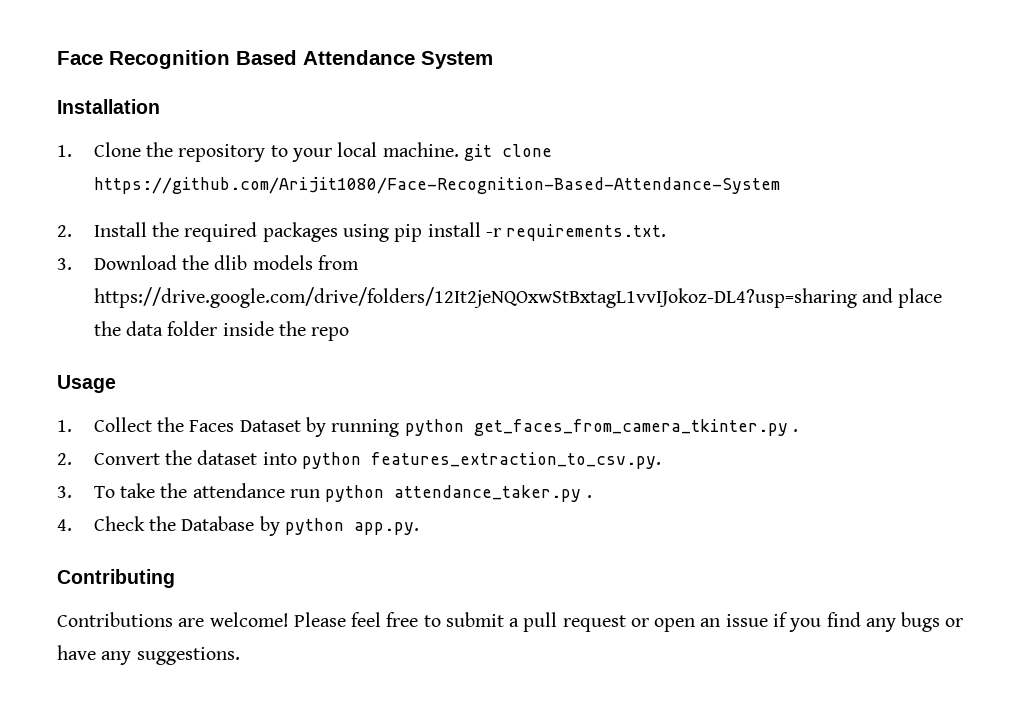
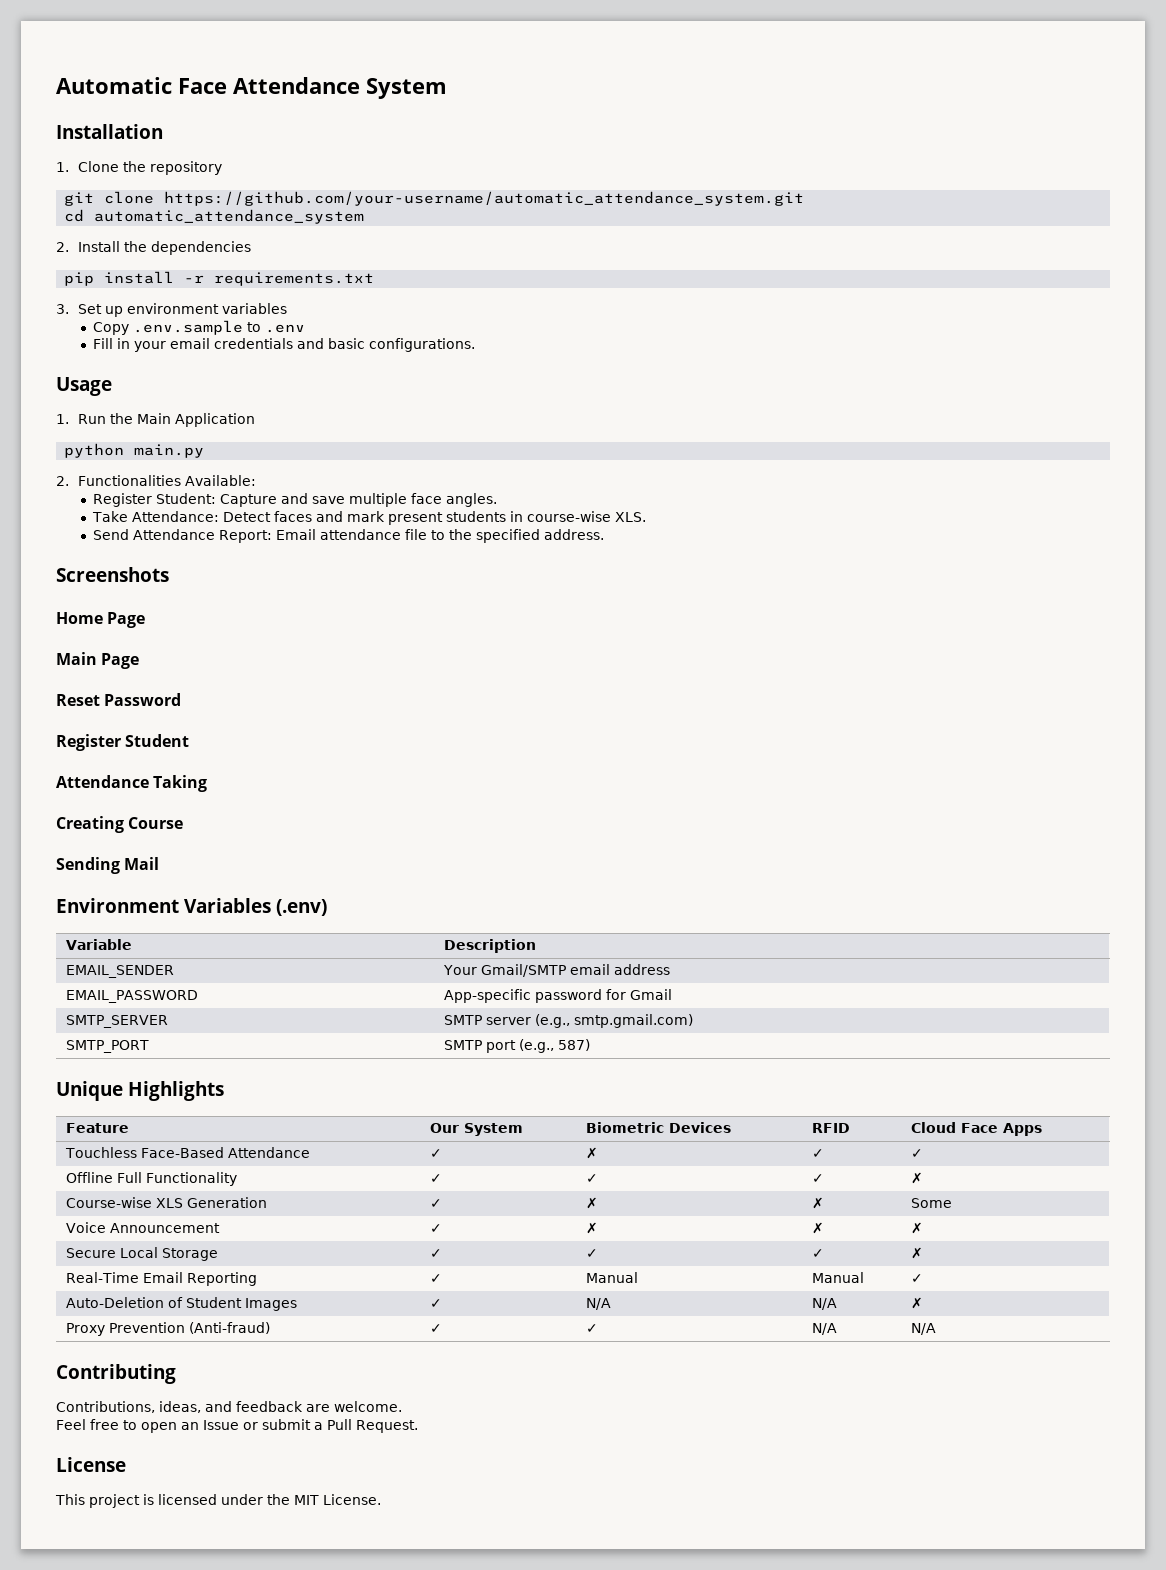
[57,50,297,69] Face Recognition Based -> [56,77,227,94] Automatic Face
[270,142,552,162] [93,177,780,194] to your local machine. git clone https://github.com/Arijit1080/Face-Recognition-Based-Attendance-System -> [64,191,805,206] [64,209,365,224] // git clone https://github.com/your-username/automatic_attendance_system.git // cd automatic_attendance_system
[184,222,389,242] required packages using -> [151,241,252,255] dependencies //
[506,224,667,241] [57,255,359,270] [93,287,943,308] [93,321,350,341] [57,375,116,393] [57,417,798,437] [57,450,661,469] [57,483,592,502] [57,516,419,536] [57,569,175,588] [57,612,964,632] [57,645,240,665] requirements.txt. // 3. Download the dlib models from https://drive.google.com/drive/folders/12It2jeNQOxwStBxtagL1vvIJokoz-DL4?usp=sharing and place the data folder inside the repo // Usage // 1. Collect the Faces Dataset by running python get_faces_from_camera_tkinter.py . // 2. Convert the dataset into python features_extraction_to_csv.py. // 3. To take the attendance run python attendance_taker.py . // 4. Check the Database by python app.py. // Contributing // Contributions are welcome! Please feel free to submit a pull request or open an issue if you find any bugs or have any suggestions. -> [214,272,375,286] [56,303,288,317] [93,320,306,335] [93,338,476,352] [56,377,112,396] [56,413,256,427] [64,443,205,458] [56,475,257,486] [93,493,498,507] [92,511,647,525] [93,529,605,543] [56,567,169,582] [56,612,146,628] [56,652,140,669] [56,693,182,706] [56,734,190,751] [56,775,208,792] [56,816,184,833] [56,857,160,874] [56,898,327,916] [65,939,132,950] [443,939,536,953] [65,965,174,978] [442,964,670,977] [65,990,198,1003] [443,989,672,1003] [65,1015,168,1028] [443,1014,693,1028] [65,1040,149,1053] [443,1039,590,1053] [56,1081,224,1101] [65,1123,129,1133] [429,1123,523,1136] [585,1122,731,1133] [811,1123,850,1133] [910,1122,1042,1136] [64,1147,310,1158] [429,1149,442,1158] [585,1147,598,1159] [811,1149,824,1158] [910,1149,923,1158] [65,1172,237,1186] [429,1174,442,1183] [585,1174,598,1183] [811,1174,824,1183] [910,1172,923,1184] [65,1197,267,1208] [429,1199,442,1208] [585,1197,598,1209] [811,1197,824,1209] [910,1198,952,1208] [65,1222,220,1233] [429,1224,442,1233] [585,1222,598,1234] [811,1222,824,1234] [910,1222,923,1234] [65,1247,218,1261] [429,1249,442,1258] [585,1249,598,1258] [811,1249,824,1258] [910,1247,923,1259] [65,1272,257,1286] [429,1274,442,1283] [585,1272,638,1283] [811,1272,864,1283] [910,1274,923,1283] [65,1297,297,1311] [429,1299,442,1308] [585,1298,611,1310] [811,1298,837,1310] [910,1297,923,1309] [65,1322,270,1336] [429,1324,442,1333] [585,1324,598,1333] [811,1323,837,1335] [910,1323,936,1335] [56,1364,176,1384] [56,1401,402,1413] [56,1419,418,1433] [56,1457,126,1472] [55,1494,381,1508] requirements.txt // 3. Set up environment variables // Copy .env.sample to .env // Fill in your email credentials and basic configurations. // Usage // 1. Run the Main Application // python main.py // 2. Functionalities Available: // Register Student: Capture and save multiple face angles. // Take Attendance: Detect faces and mark present students in course-wise XLS. // Send Attendance Report: Email attendance file to the specified address. // Screenshots // Home Page // Main Page // Reset Password // Register Student // Attendance Taking // Creating Course // Sending Mail // Environment Variables (.env) // Variable | Description // EMAIL_SENDER | Your Gmail/SMTP email address // EMAIL_PASSWORD | App-specific password for Gmail // SMTP_SERVER | SMTP server (e.g., smtp.gmail.com) // SMTP_PORT | SMTP port (e.g., 587) // Unique Highlights // Feature | Our System | Biometric Devices | RFID | Cloud Face Apps // Touchless Face-Based Attendance | ✓ | ✗ | ✓ | ✓ // Offline Full Functionality | ✓ | ✓ | ✓ | ✗ // Course-wise XLS Generation | ✓ | ✗ | ✗ | Some // Voice Announcement | ✓ | ✗ | ✗ | ✗ // Secure Local Storage | ✓ | ✓ | ✓ | ✗ // Real-Time Email Reporting | ✓ | Manual | Manual | ✓ // Auto-Deletion of Student Images | ✓ | N/A | N/A | ✗ // Proxy Prevention (Anti-fraud) | ✓ | ✓ | N/A | N/A // Contributing // Contributions, ideas, and feedback are welcome. // Feel free to open an Issue or submit a Pull Request. // License // This project is licensed under the MIT License.

